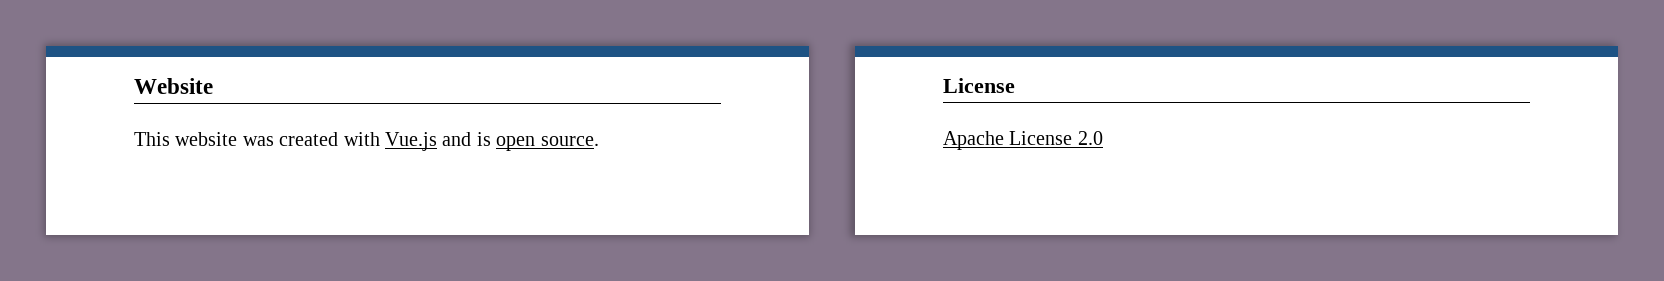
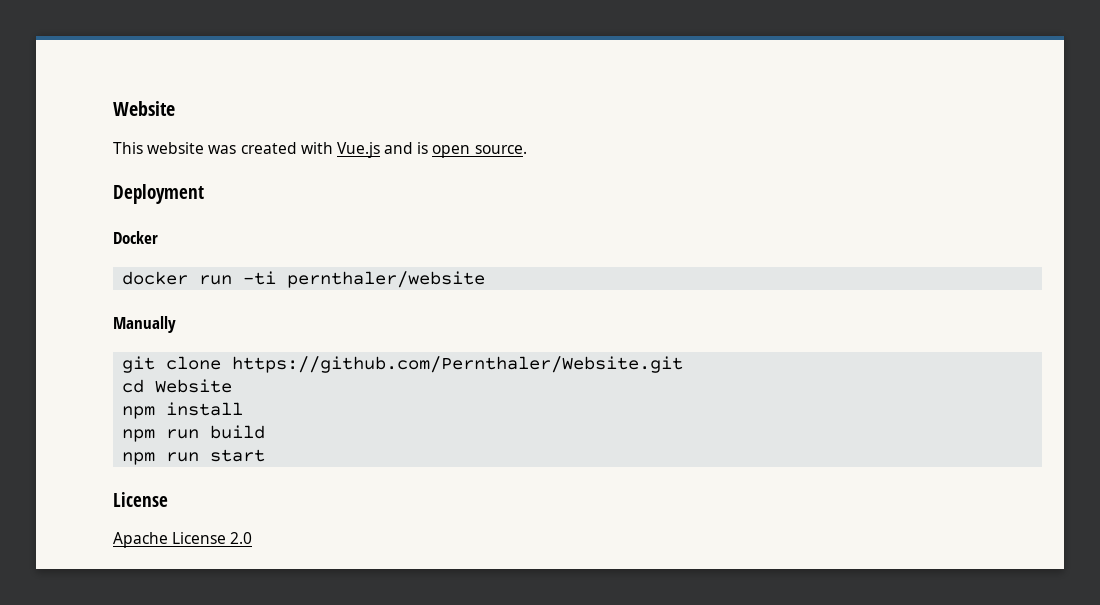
(599, 141) none -> [113,184,204,204] [113,231,158,244] [122,271,486,288] [113,316,176,333] [122,356,684,373] [122,379,233,393] [122,402,244,419] [122,425,266,442] [122,449,266,465] // Deployment // Docker // docker run -ti pernthaler/website // Manually // git clone https://github.com/Pernthaler/Website.git // cd Website // npm install // npm run build // npm run start

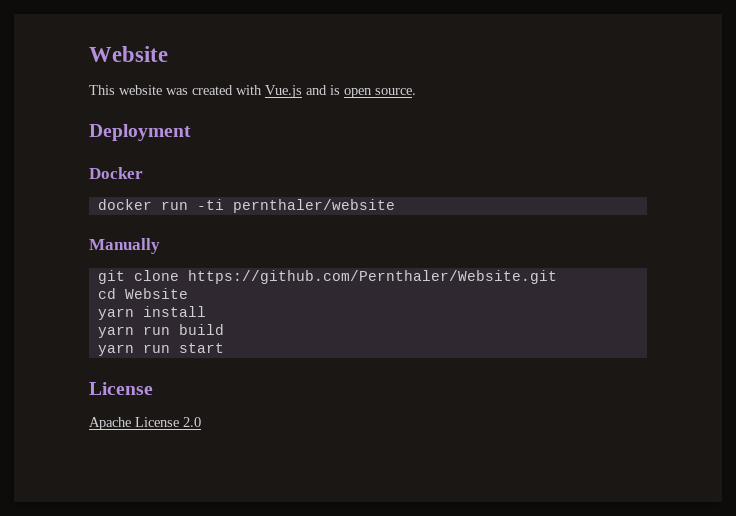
[122,406,156,419] npm -> [97,308,134,320] yarn
[122,429,156,442] npm -> [97,326,134,338] yarn
[122,452,156,465] npm -> [97,344,134,356] yarn

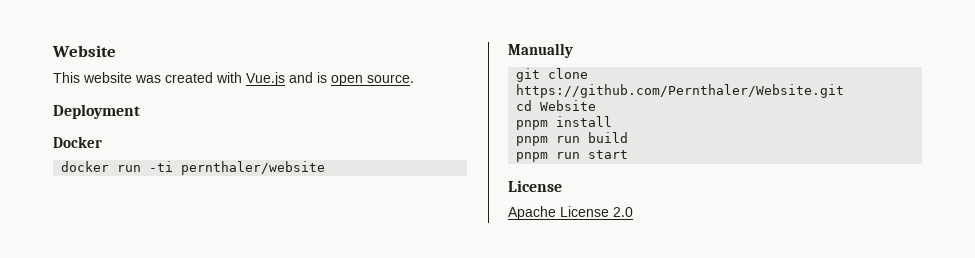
[97,308,134,320] yarn -> [516,120,549,130] pnpm
[97,326,134,338] yarn -> [516,136,549,146] pnpm
[97,344,134,356] yarn -> [516,152,549,162] pnpm

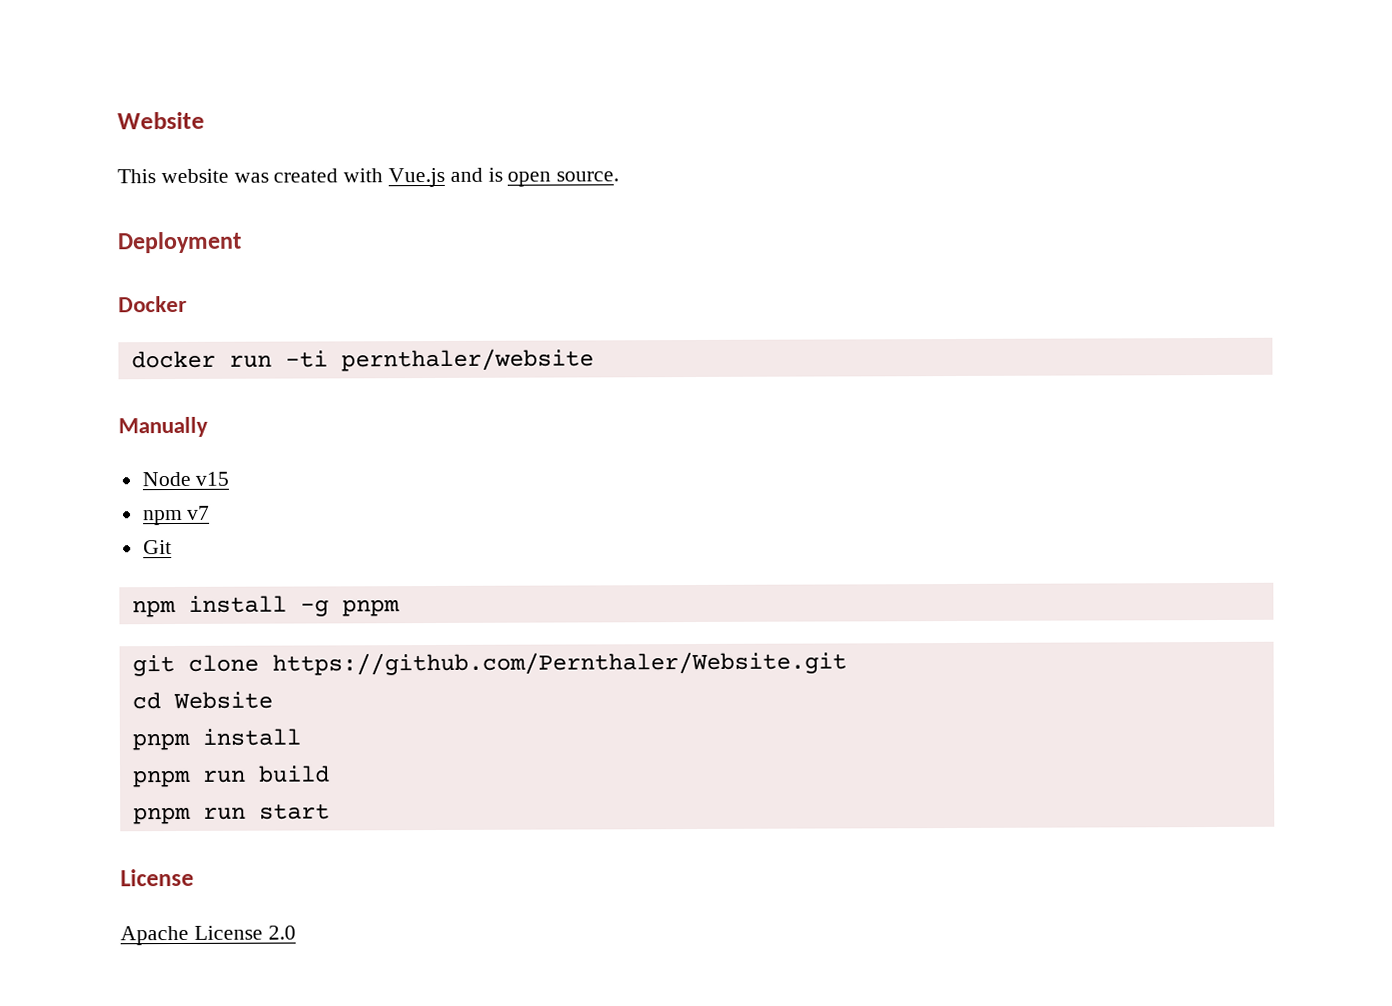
(573, 50) none -> [141,471,230,487] [142,505,211,526] [142,540,172,555] [131,595,400,618] // Node v15 // npm v7 // Git // npm install -g pnpm

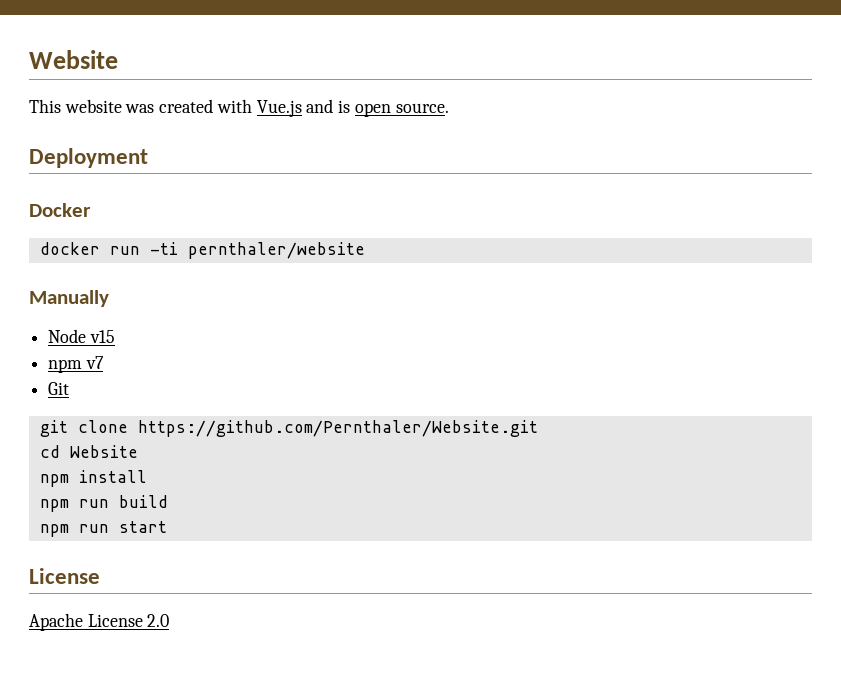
[131,595,400,618] // npm install -g pnpm -> (70, 388) none
[131,732,190,751] pnpm -> [39,474,69,487] npm
[132,769,191,788] pnpm -> [39,499,69,512] npm
[132,806,191,825] pnpm -> [39,524,69,537] npm

